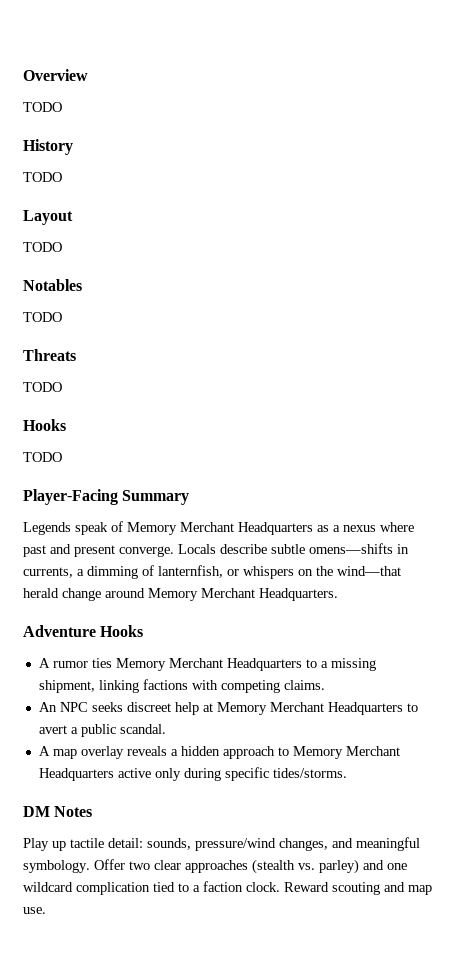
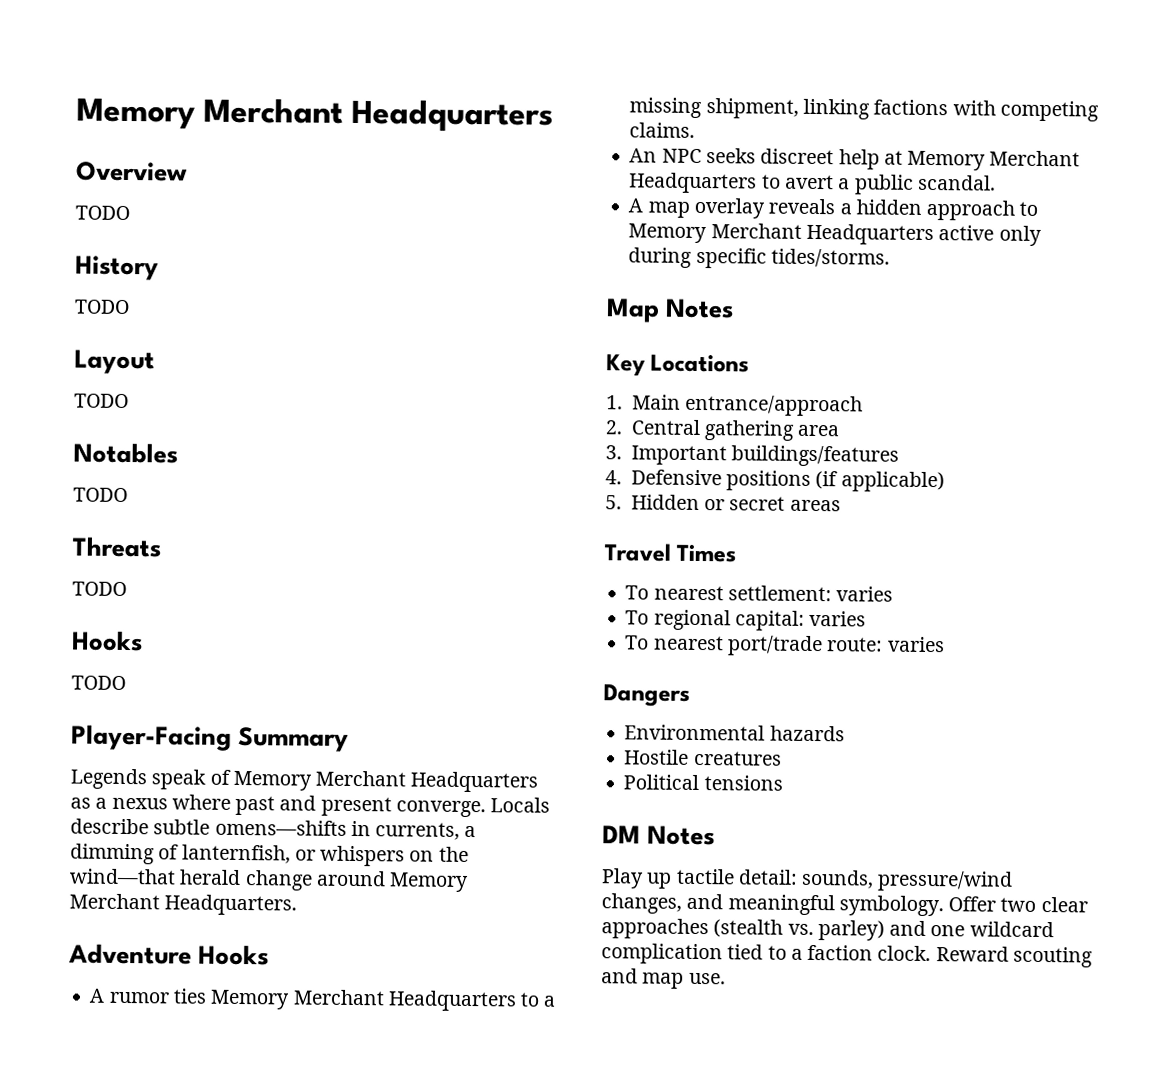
(23, 75) none -> [76,97,554,132] Memory Merchant Headquarters //
(347, 773) none -> [606,298,735,323] [606,354,750,376] [606,394,864,417] [605,419,840,441] [605,445,900,467] [605,469,945,493] [605,494,841,512] [604,543,737,563] [625,585,894,602] [625,609,867,631] [625,635,945,657] [603,684,690,707] [624,724,845,742] [624,749,782,766] [623,774,783,791] // Map Notes // Key Locations // 1. Main entrance/approach // 2. Central gathering area // 3. Important buildings/features // 4. Defensive positions (if applicable) // 5. Hidden or secret areas // Travel Times // To nearest settlement: varies // To regional capital: varies // To nearest port/trade route: varies // Dangers // Environmental hazards // Hostile creatures // Political tensions

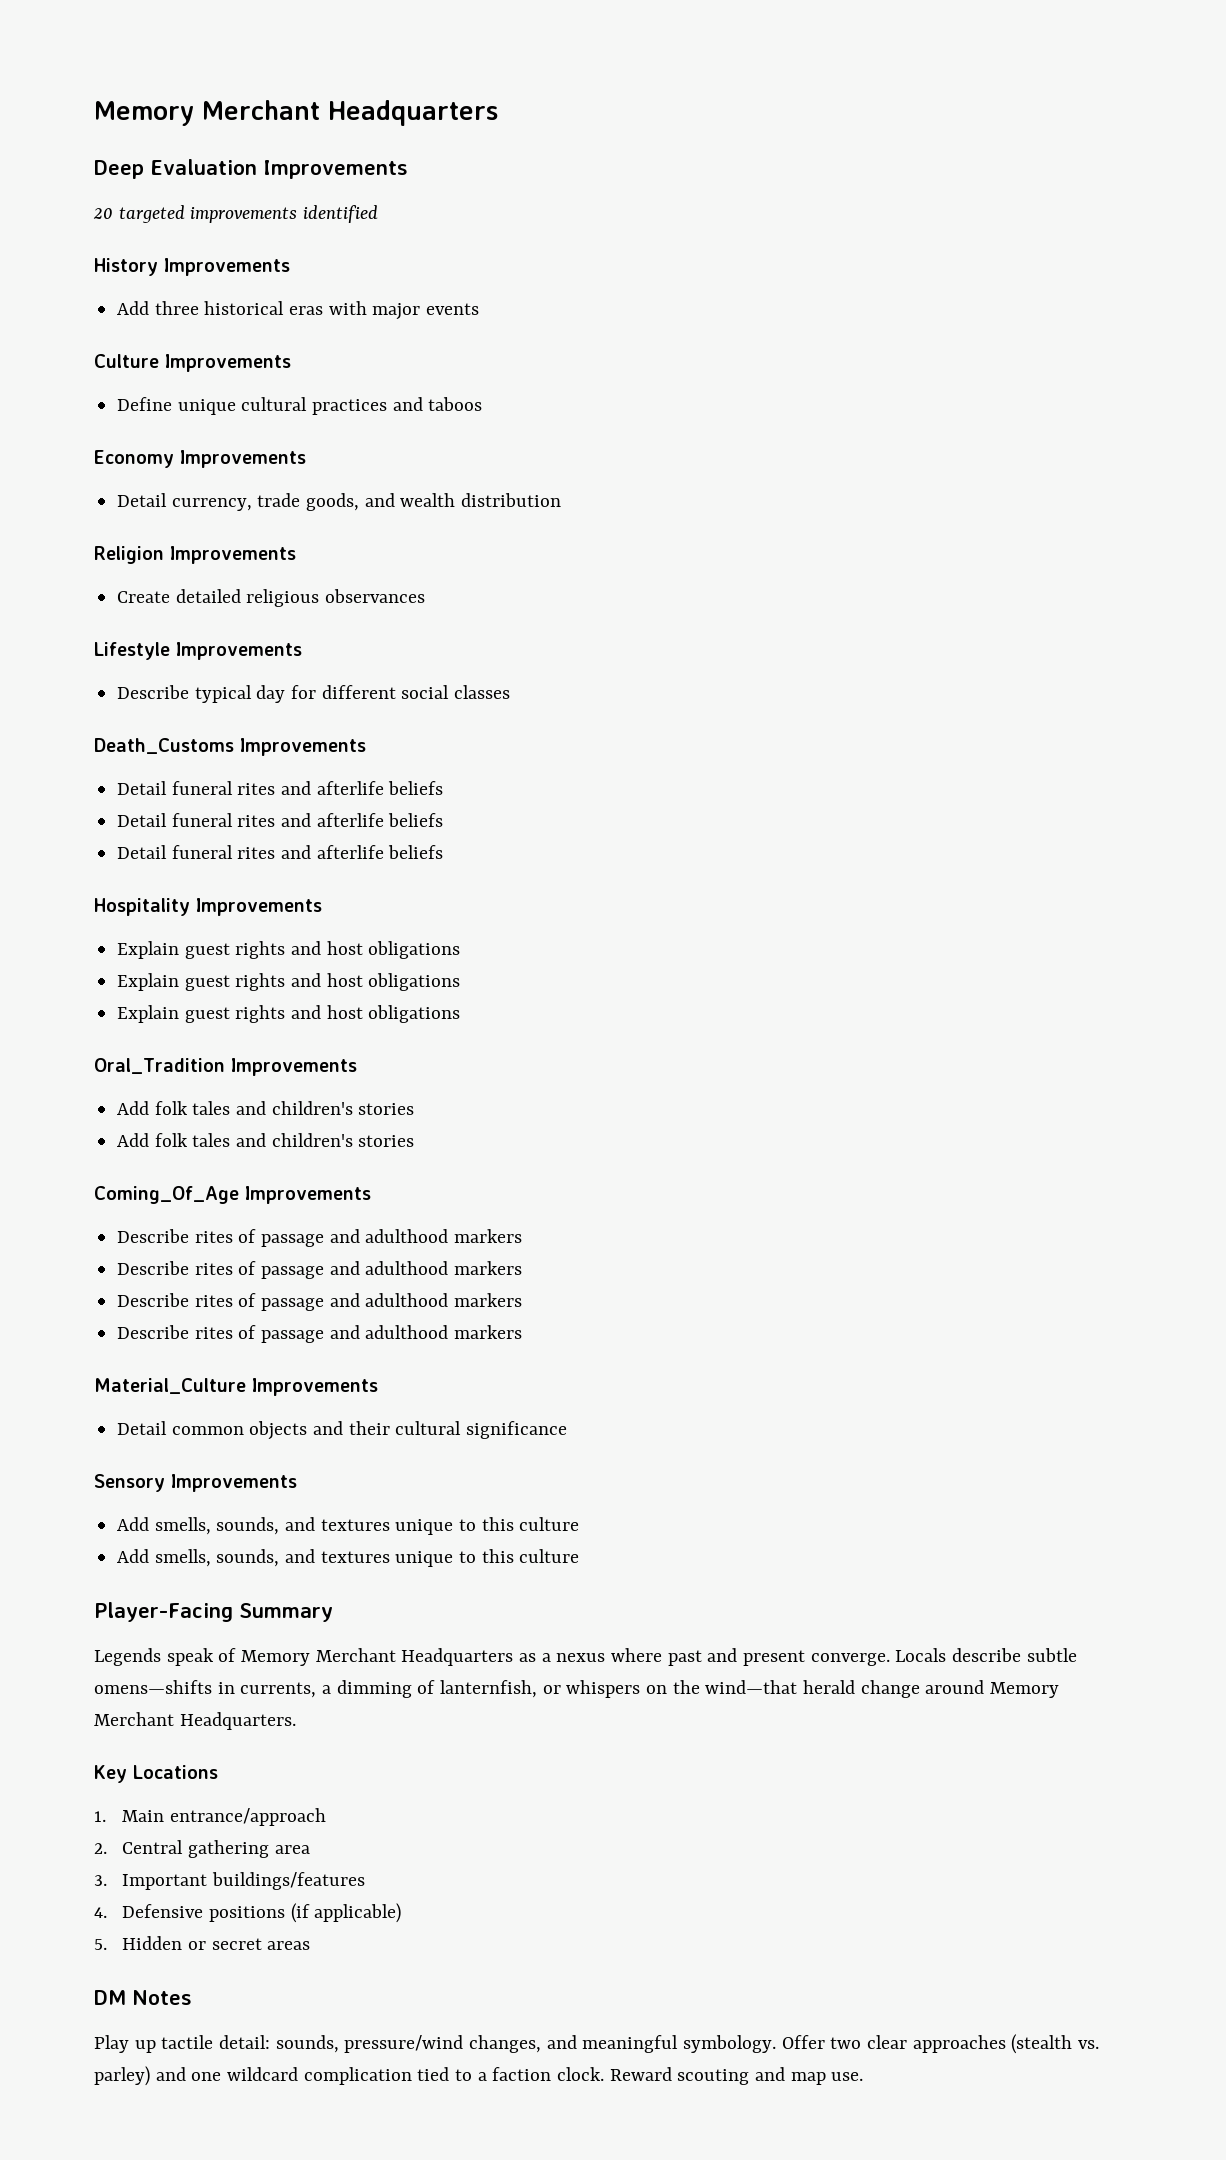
[76,161,188,182] [75,205,130,221] [75,255,159,281] [74,299,130,315] [74,349,155,375] [74,393,129,409] [73,442,178,464] [73,487,128,503] [72,536,161,558] [72,581,127,597] [71,630,143,652] [71,675,126,690] Overview // TODO // History // TODO // Layout // TODO // Notables // TODO // Threats // TODO // Hooks // TODO -> [94,159,408,179] [93,205,379,223] [94,258,290,276] [117,301,480,320] [94,354,291,372] [117,397,483,415] [94,450,306,468] [117,493,562,511] [94,546,296,564] [117,589,426,607] [94,642,302,660] [117,685,511,703] [94,738,366,756] [117,781,444,795] [117,813,444,827] [117,845,444,859] [94,898,322,916] [117,941,461,959] [117,973,461,991] [117,1005,461,1023] [94,1058,357,1076] [117,1101,415,1115] [117,1133,415,1147] [94,1186,371,1204] [117,1229,523,1247] [117,1261,523,1279] [117,1293,523,1311] [117,1325,523,1343] [94,1378,378,1396] [117,1421,568,1440] [94,1474,297,1492] [117,1517,580,1535] [117,1549,580,1567] Deep Evaluation Improvements // 20 targeted improvements identified // History Improvements // Add three historical eras with major events // Culture Improvements // Define unique cultural practices and taboos // Economy Improvements // Detail currency, trade goods, and wealth distribution // Religion Improvements // Create detailed religious observances // Lifestyle Improvements // Describe typical day for different social classes // Death_Customs Improvements // Detail funeral rites and afterlife beliefs // Detail funeral rites and afterlife beliefs // Detail funeral rites and afterlife beliefs // Hospitality Improvements // Explain guest rights and host obligations // Explain guest rights and host obligations // Explain guest rights and host obligations // Oral_Tradition Improvements // Add folk tales and children's stories // Add folk tales and children's stories // Coming_Of_Age Improvements // Describe rites of passage and adulthood markers // Describe rites of passage and adulthood markers // Describe rites of passage and adulthood markers // Describe rites of passage and adulthood markers // Material_Culture Improvements // Detail common objects and their cultural significance // Sensory Improvements // Add smells, sounds, and textures unique to this culture // Add smells, sounds, and textures unique to this culture
[68,943,270,966] [89,988,556,1012] [629,97,1099,122] [629,122,696,138] [629,148,1081,171] [629,172,996,195] [628,197,1039,221] [628,223,1042,246] [628,247,890,269] [606,298,735,323] // Adventure Hooks // A rumor ties Memory Merchant Headquarters to a missing shipment, linking factions with competing claims. // An NPC seeks discreet help at Memory Merchant Headquarters to avert a public scandal. // A map overlay reveals a hidden approach to Memory Merchant Headquarters active only during specific tides/storms. // Map Notes -> (296, 1721) none
[604,543,737,563] [625,585,894,602] [625,609,867,631] [625,635,945,657] [603,684,690,707] [624,724,845,742] [624,749,782,766] [623,774,783,791] // Travel Times // To nearest settlement: varies // To regional capital: varies // To nearest port/trade route: varies // Dangers // Environmental hazards // Hostile creatures // Political tensions -> (311, 1945) none

